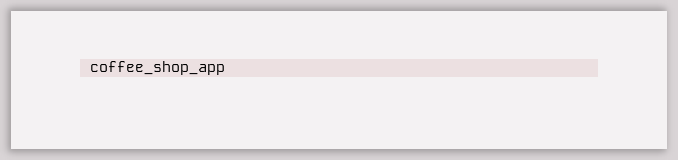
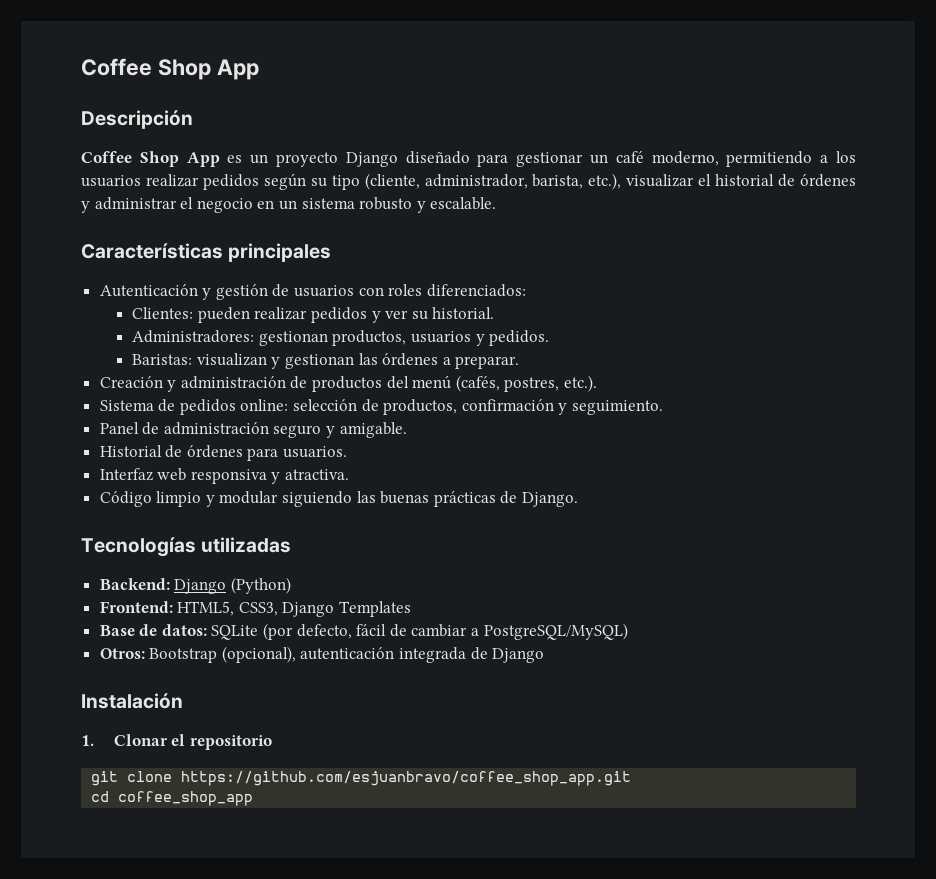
(89, 68) none -> [81,58,259,80] [81,110,193,129] [81,151,856,167] [81,173,857,190] [81,197,497,213] [81,243,332,262] [99,284,526,300] [132,307,495,323] [132,330,550,346] [132,353,520,369] [99,375,598,392] [99,399,664,415] [99,422,407,438] [99,445,348,461] [99,468,350,484] [99,491,579,507] [81,537,292,557] [99,577,291,594] [99,601,412,617] [99,623,628,640] [99,646,545,663] [81,693,183,709] [81,734,272,750] [91,771,632,786] [91,791,110,802] Coffee Shop App // Descripción // Coffee Shop App es un proyecto Django diseñado para gestionar un café moderno, permitiendo a los usuarios realizar pedidos según su tipo (cliente, administrador, barista, etc.), visualizar el historial de órdenes y administrar el negocio en un sistema robusto y escalable. // Características principales // Autenticación y gestión de usuarios con roles diferenciados: // Clientes: pueden realizar pedidos y ver su historial. // Administradores: gestionan productos, usuarios y pedidos. // Baristas: visualizan y gestionan las órdenes a preparar. // Creación y administración de productos del menú (cafés, postres, etc.). // Sistema de pedidos online: selección de productos, confirmación y seguimiento. // Panel de administración seguro y amigable. // Historial de órdenes para usuarios. // Interfaz web responsiva y atractiva. // Código limpio y modular siguiendo las buenas prácticas de Django. // Tecnologías utilizadas // Backend: Django (Python) // Frontend: HTML5, CSS3, Django Templates // Base de datos: SQLite (por defecto, fácil de cambiar a PostgreSQL/MySQL) // Otros: Bootstrap (opcional), autenticación integrada de Django // Instalación // 1. Clonar el repositorio // git clone https://github.com/esjuanbravo/coffee_shop_app.git // cd

